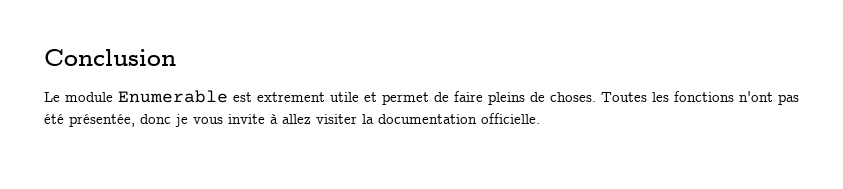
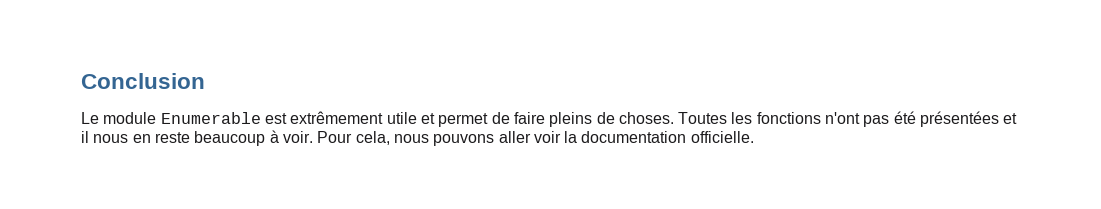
[257,92,325,102] extrement -> [290,111,384,124] extrêmement
[69,114,357,127] présentée, donc je vous invite à allez visiter -> [920,111,1018,127] [81,130,561,146] présentées et il nous en reste beaucoup à voir. Pour cela, nous pouvons aller voir

